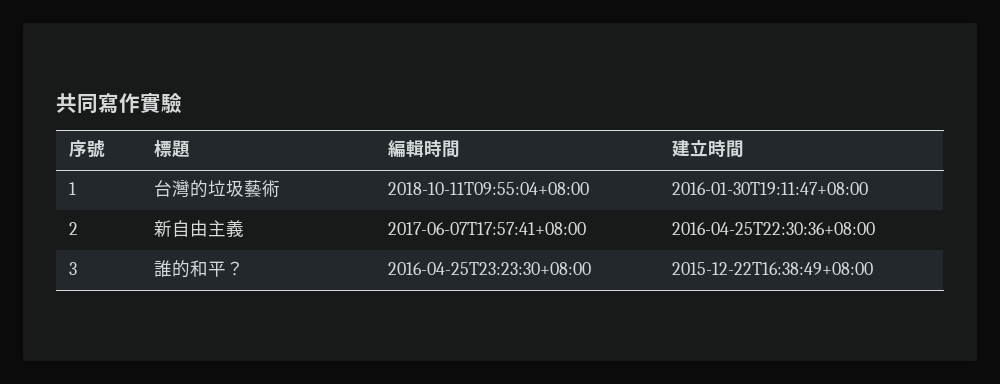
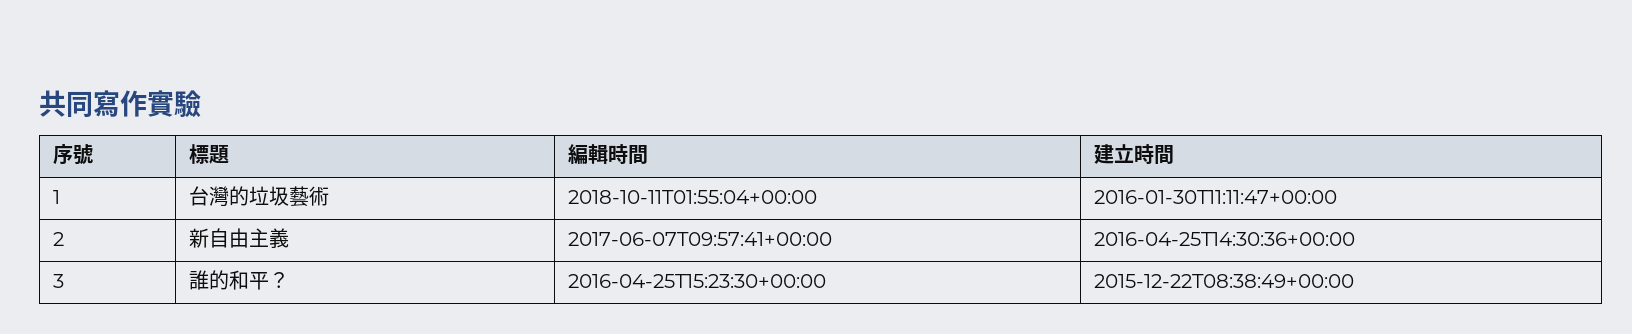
[388,182,590,195] [672,182,869,195] 2018-10-11T09:55:04+08:00 | 2016-01-30T19:11:47+08:00 -> [568,190,818,204] [1094,190,1338,204] 2018-10-11T01:55:04+00:00 | 2016-01-30T11:11:47+00:00
[388,222,587,235] [672,222,876,235] 2017-06-07T17:57:41+08:00 | 2016-04-25T22:30:36+08:00 -> [568,232,833,246] [1094,232,1356,246] 2017-06-07T09:57:41+00:00 | 2016-04-25T14:30:36+00:00
[388,262,592,275] [672,262,874,275] 2016-04-25T23:23:30+08:00 | 2015-12-22T16:38:49+08:00 -> [568,274,827,288] [1094,274,1355,288] 2016-04-25T15:23:30+00:00 | 2015-12-22T08:38:49+00:00

